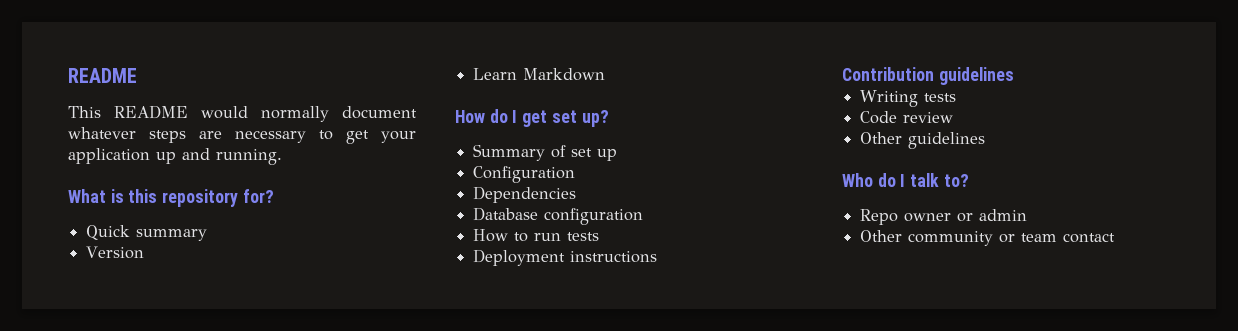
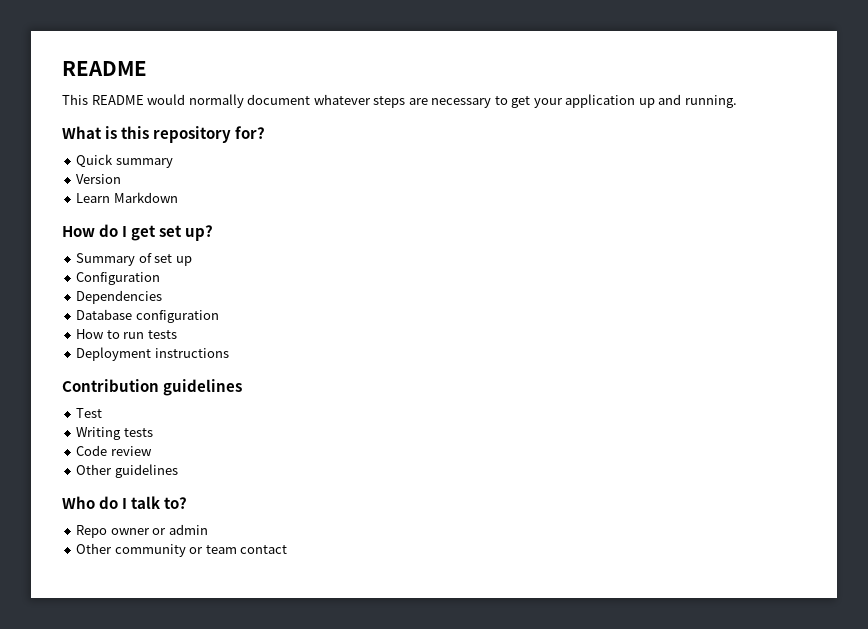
(1014, 76) none -> [76,408,103,418] // Test

